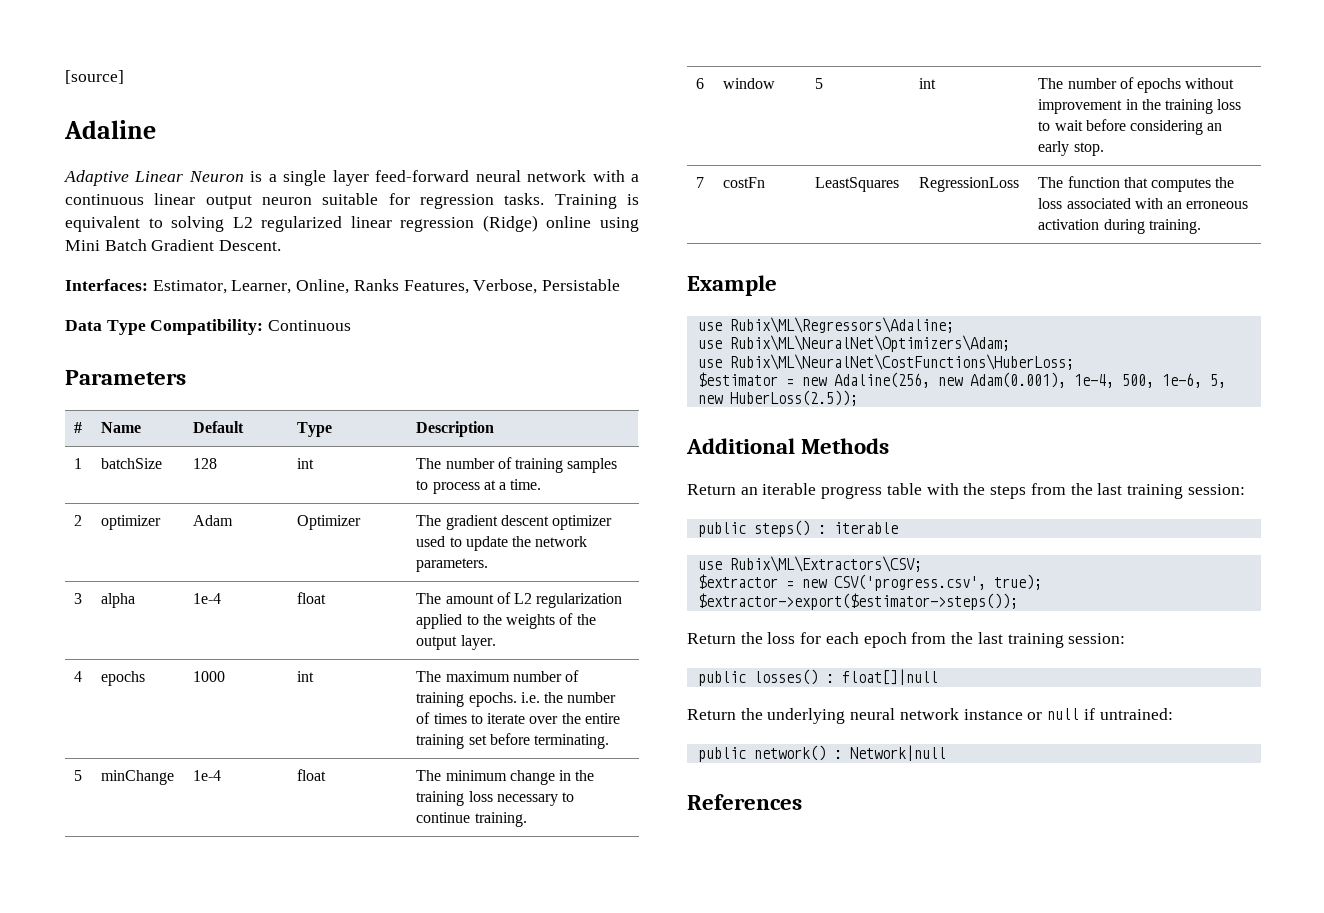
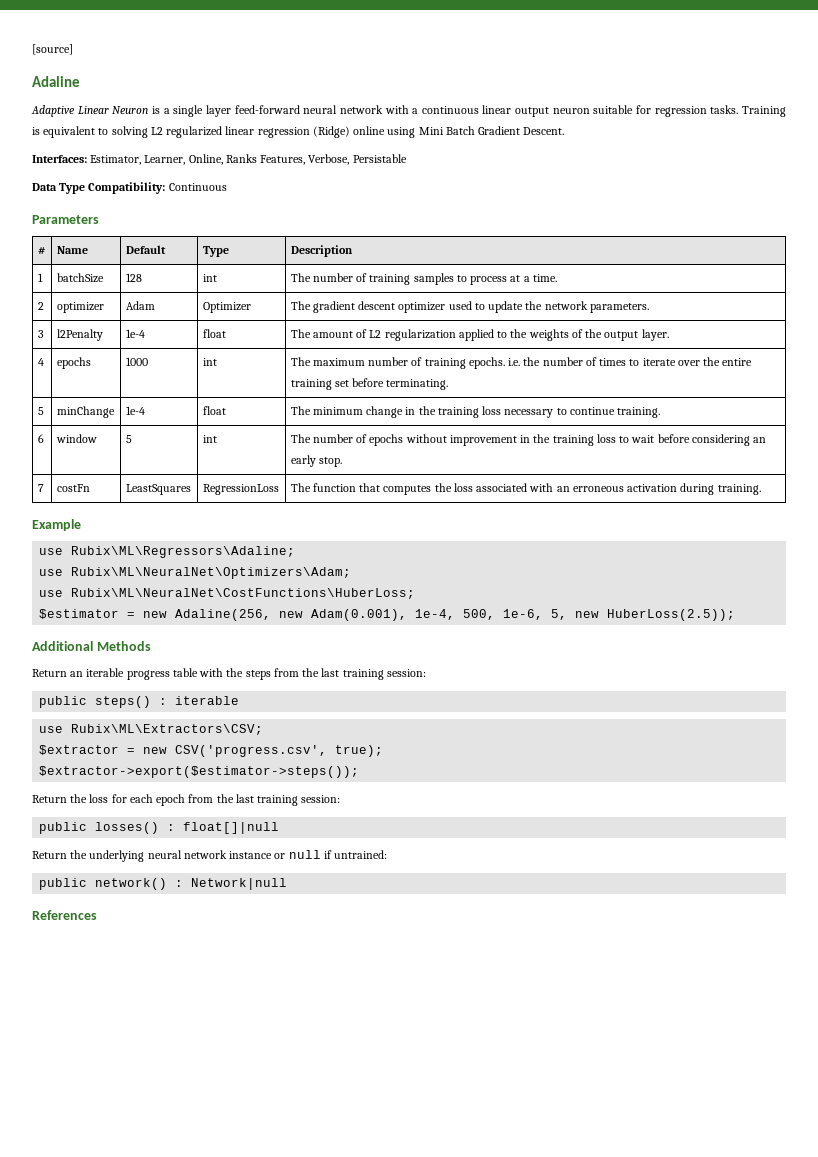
[101,593,136,608] alpha -> [56,329,103,341] l2Penalty

